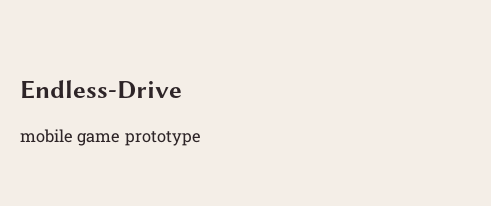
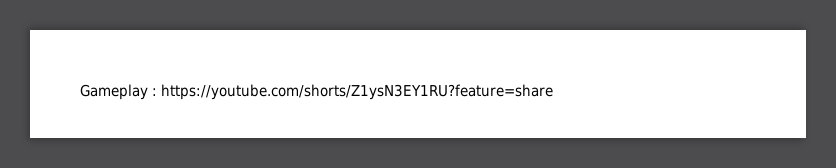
[20,80,182,99] [20,129,201,146] Endless-Drive // mobile game prototype -> [80,84,553,100] Gameplay : https://youtube.com/shorts/Z1ysN3EY1RU?feature=share

